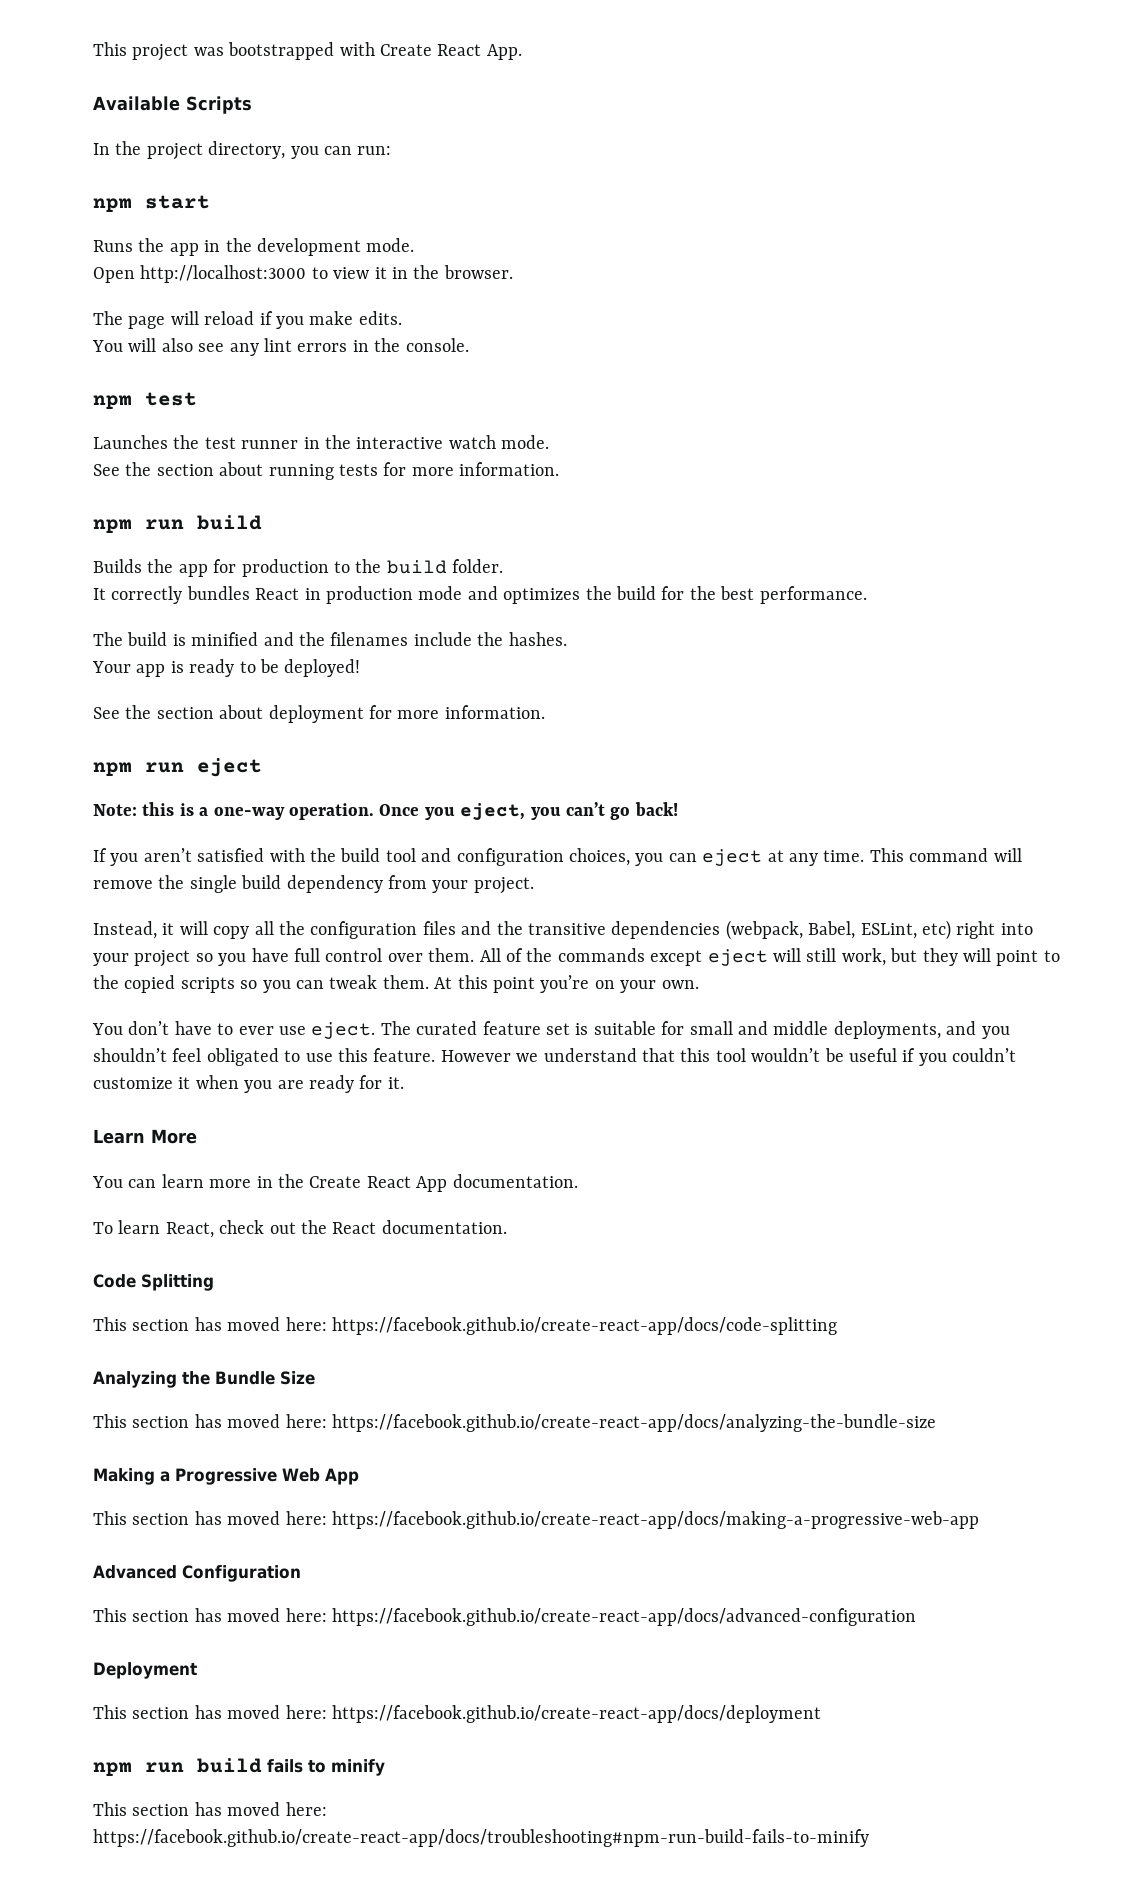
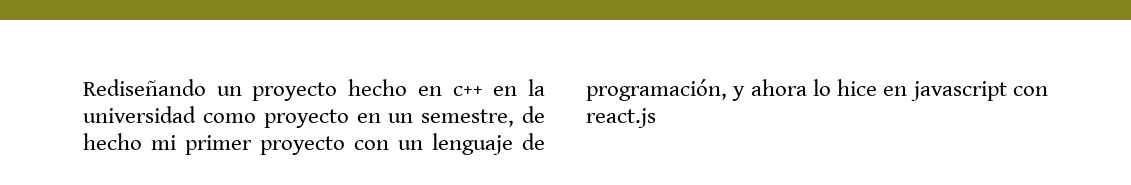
[93,42,522,61] [93,96,252,114] [93,141,392,160] [93,195,210,212] [93,238,415,256] [93,265,513,283] [93,311,402,329] [92,338,469,356] [93,392,197,409] [93,435,550,449] [93,462,560,480] [93,515,262,533] [93,559,504,577] [93,586,867,604] [93,632,567,646] [92,659,361,677] [93,705,545,723] [93,758,262,777] [93,802,678,820] [93,848,1022,866] [93,875,534,894] [93,920,1033,940] [93,948,1060,967] [93,975,699,993] [92,1021,1010,1039] [93,1048,1017,1066] [93,1075,404,1093] [93,1129,197,1144] [92,1174,578,1192] [93,1220,507,1238] [93,1274,214,1291] [93,1317,837,1335] [93,1371,315,1388] [93,1414,936,1432] [93,1468,359,1485] [93,1511,979,1529] [93,1565,301,1582] [93,1608,916,1626] [93,1662,197,1679] [93,1705,821,1723] [93,1758,385,1776] [93,1802,327,1816] [93,1829,869,1847] This project was bootstrapped with Create React App. // Available Scripts // In the project directory, you can run: // npm start // Runs the app in the development mode. // Open http://localhost:3000 to view it in the browser. // The page will reload if you make edits. // You will also see any lint errors in the console. // npm test // Launches the test runner in the interactive watch mode. // See the section about running tests for more information. // npm run build // Builds the app for production to the build folder. // It correctly bundles React in production mode and optimizes the build for the best performance. // The build is minified and the filenames include the hashes. // Your app is ready to be deployed! // See the section about deployment for more information. // npm run eject // Note: this is a one-way operation. Once you eject, you can’t go back! // If you aren’t satisfied with the build tool and configuration choices, you can eject at any time. This command will remove the single build dependency from your project. // Instead, it will copy all the configuration files and the transitive dependencies (webpack, Babel, ESLint, etc) right into your project so you have full control over them. All of the commands except eject will still work, but they will point to the copied scripts so you can tweak them. At this point you’re on your own. // You don’t have to ever use eject. The curated feature set is suitable for small and middle deployments, and you shouldn’t feel obligated to use this feature. However we understand that this tool wouldn’t be useful if you couldn’t customize it when you are ready for it. // Learn More // You can learn more in the Create React App documentation. // To learn React, check out the React documentation. // Code Splitting // This section has moved here: https://facebook.github.io/create-react-app/docs/code-splitting // Analyzing the Bundle Size // This section has moved here: https://facebook.github.io/create-react-app/docs/analyzing-the-bundle-size // Making a Progressive Web App // This section has moved here: https://facebook.github.io/create-react-app/docs/making-a-progressive-web-app // Advanced Configuration // This section has moved here: https://facebook.github.io/create-react-app/docs/advanced-configuration // Deployment // This section has moved here: https://facebook.github.io/create-react-app/docs/deployment // npm run build fails to minify // This section has moved here: https://facebook.github.io/create-react-app/docs/troubleshooting#npm-run-build-fails-to-minify -> [83,79,545,101] [83,106,545,128] [83,133,545,155] [586,79,1048,101] [586,108,656,128] Rediseñando un proyecto hecho en c++ en la universidad como proyecto en un semestre, de hecho mi primer proyecto con un lenguaje de programación, y ahora lo hice en javascript con react.js

